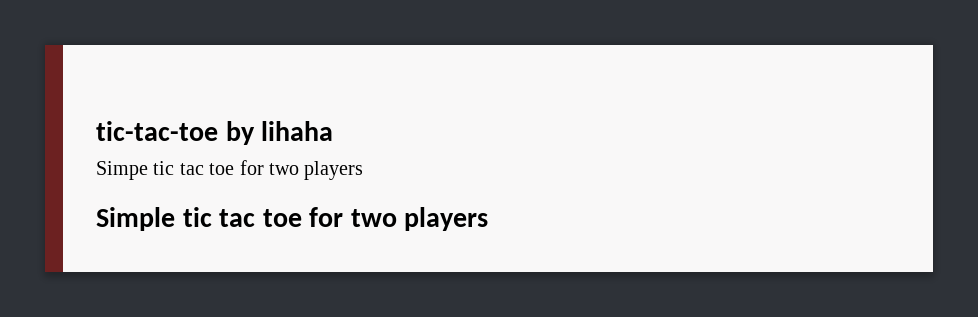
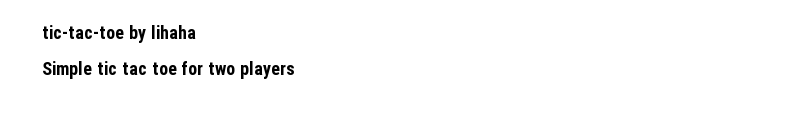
[96,160,364,180] // Simpe tic tac toe for two players -> (196, 32) none

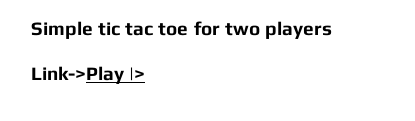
[42,25,196,43] tic-tac-toe by lihaha // -> (31, 30) none
(296, 70) none -> [31,66,146,84] // Link->Play |>

